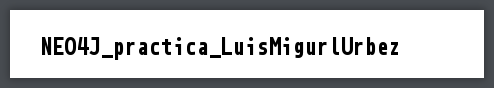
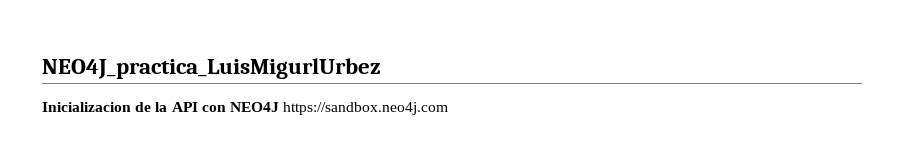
(400, 48) none -> [42,102,449,115] // Inicializacion de la API con NEO4J https://sandbox.neo4j.com

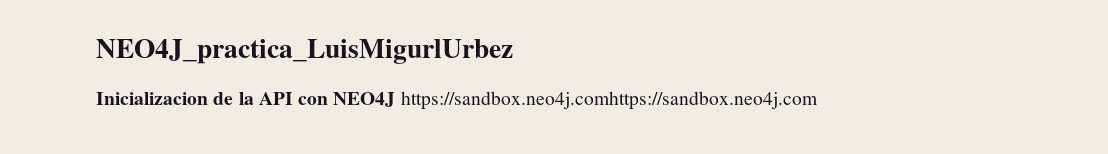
[283,102,449,115] https://sandbox.neo4j.com -> [400,91,818,110] https://sandbox.neo4j.comhttps://sandbox.neo4j.com

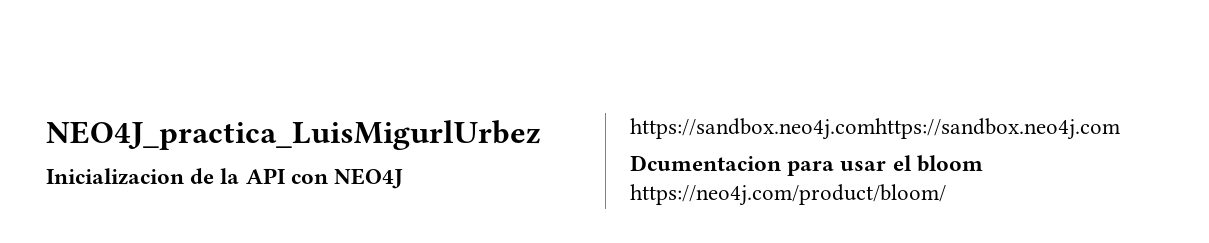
(818, 100) none -> [630,155,983,176] [630,184,946,206] // Dcumentacion para usar el bloom https://neo4j.com/product/bloom/

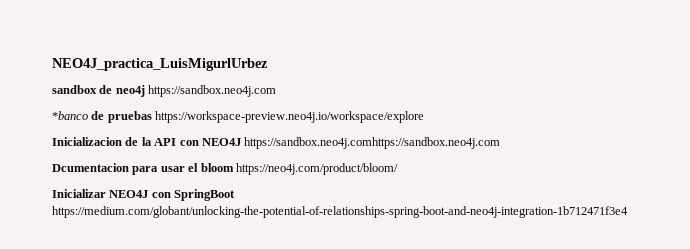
(541, 135) none -> [52,85,277,97] [52,111,425,123] // sandbox de neo4j https://sandbox.neo4j.com // *banco de pruebas https://workspace-preview.neo4j.io/workspace/explore
(946, 195) none -> [52,189,236,201] [52,206,628,218] // Inicializar NEO4J con SpringBoot https://medium.com/globant/unlocking-the-potential-of-relationships-spring-boot-and-neo4j-integration-1b712471f3e4

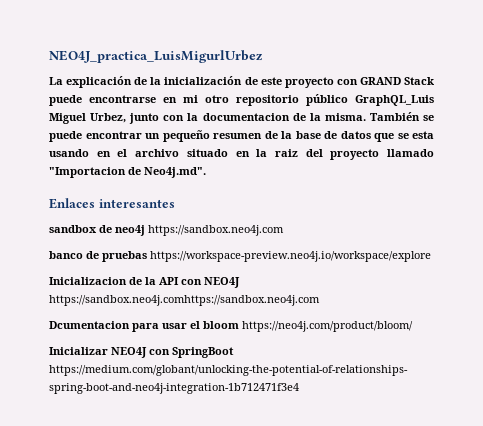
(268, 64) none -> [49,76,434,88] [49,94,434,106] [49,112,435,124] [49,130,434,142] [49,149,434,160] [49,167,206,178] [49,198,175,209] // La explicación de la inicialización de este proyecto con GRAND Stack puede encontrarse en mi otro repositorio público GraphQL_Luis Miguel Urbez, junto con la documentacion de la misma. También se puede encontrar un pequeño resumen de la base de datos que se esta usando en el archivo situado en la raiz del proyecto llamado "Importacion de Neo4j.md". // Enlaces interesantes
[52,111,88,120] *banco -> [49,251,83,259] banco

